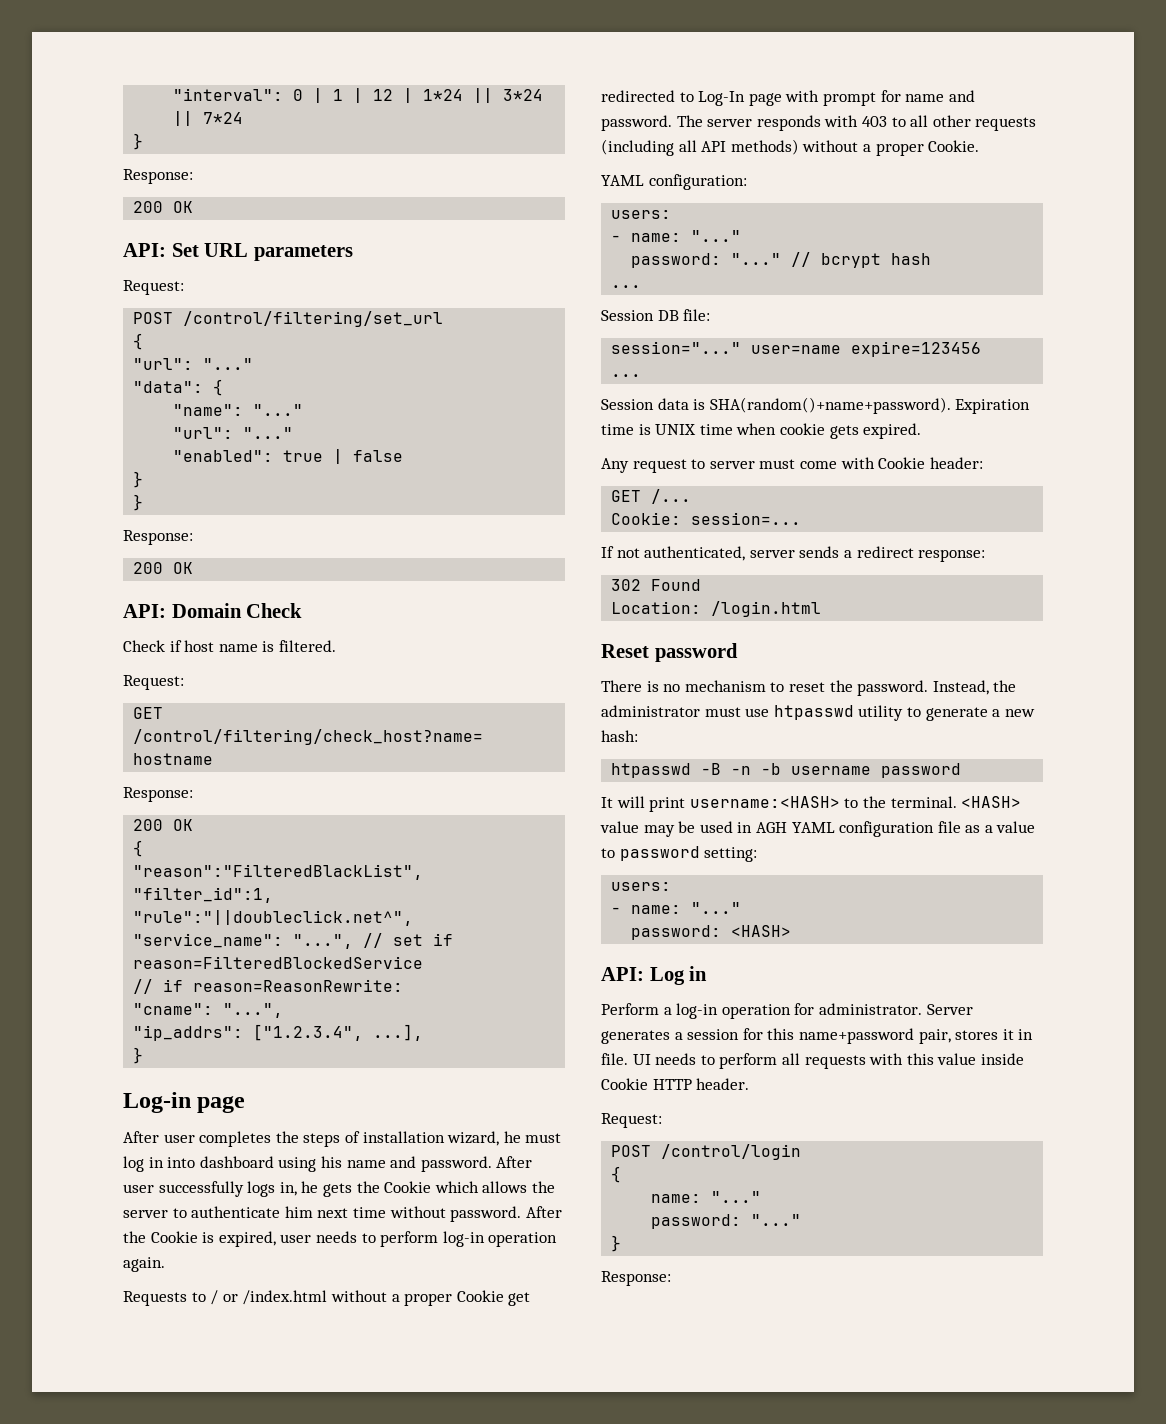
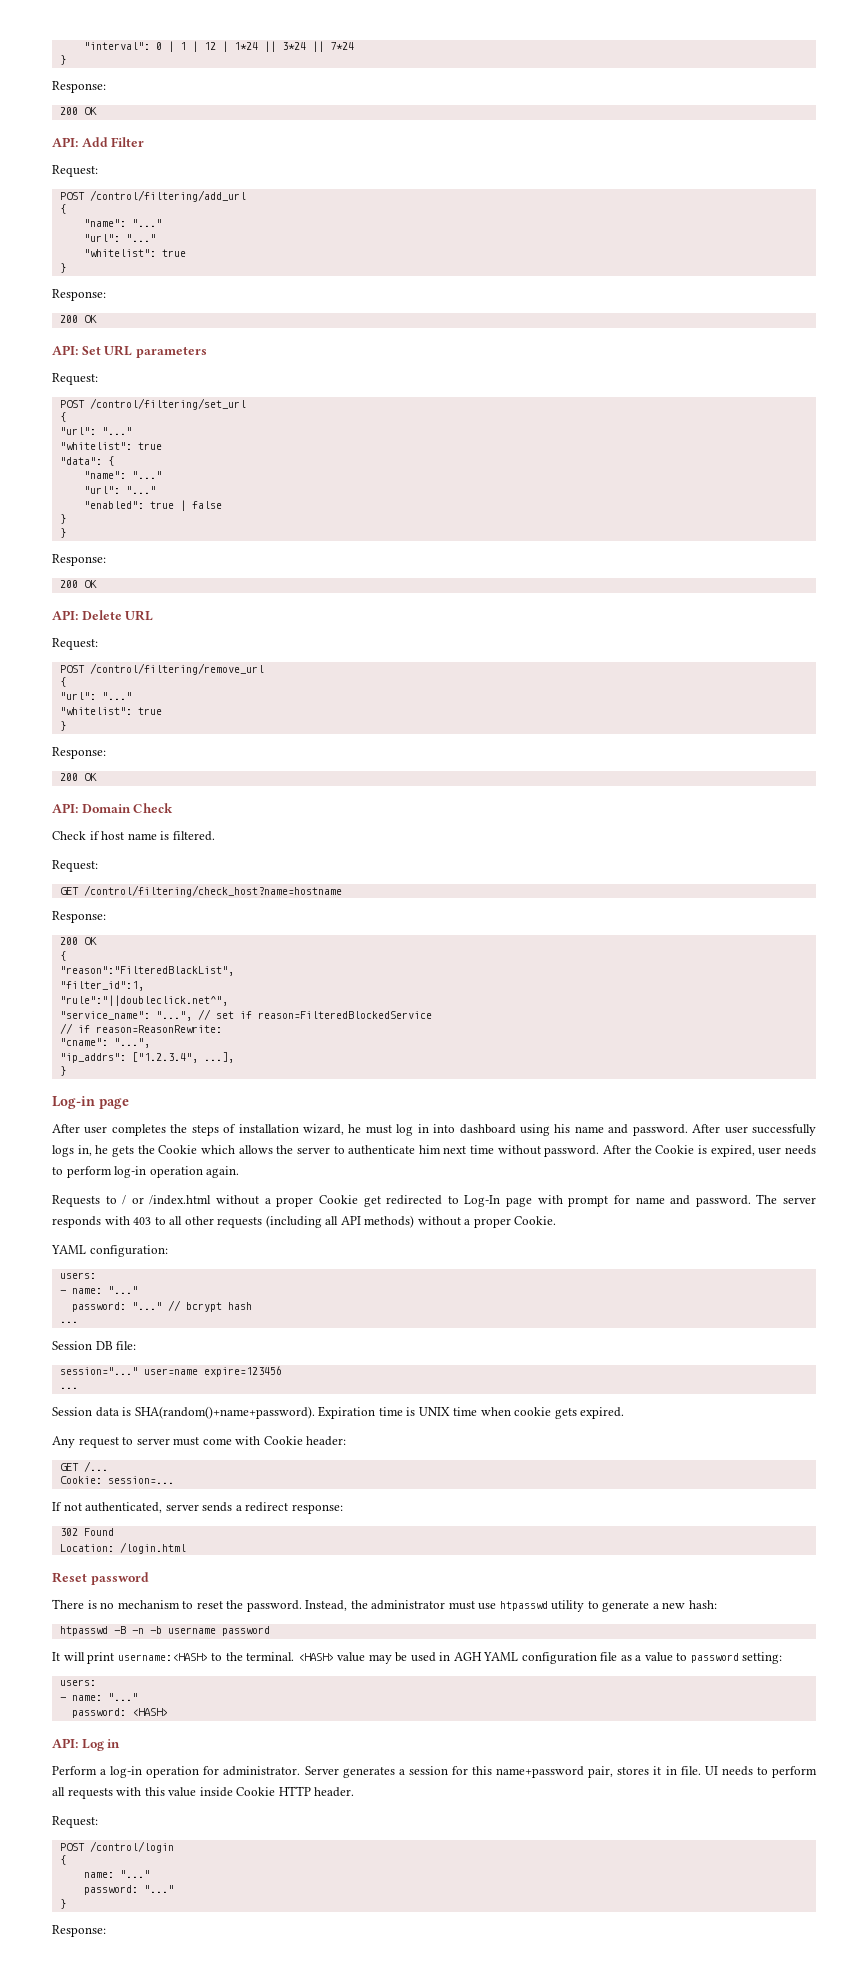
(194, 207) none -> [52,137,145,147] [52,165,98,177] [59,190,246,202] [59,204,66,214] [83,219,162,227] [83,234,156,242] [83,249,186,257] [59,263,66,273] [52,289,106,301] [59,315,97,323] // API: Add Filter // Request: // POST /control/filtering/add_url // { // "name": "..." // "url": "..." // "whitelist": true // } // Response: // 200 OK
(254, 364) none -> [59,442,162,450] // "whitelist": true
(194, 568) none -> [52,610,154,621] [52,638,98,650] [59,663,264,675] [59,677,66,687] [59,692,132,700] [59,707,162,715] [59,721,66,731] [52,747,106,759] [59,773,97,781] // API: Delete URL // Request: // POST /control/filtering/remove_url // { // "url": "..." // "whitelist": true // } // Response: // 200 OK

